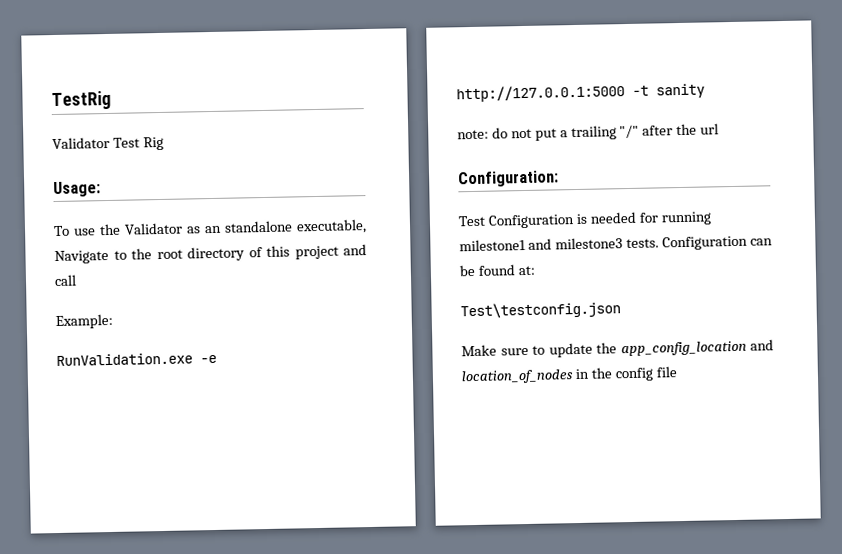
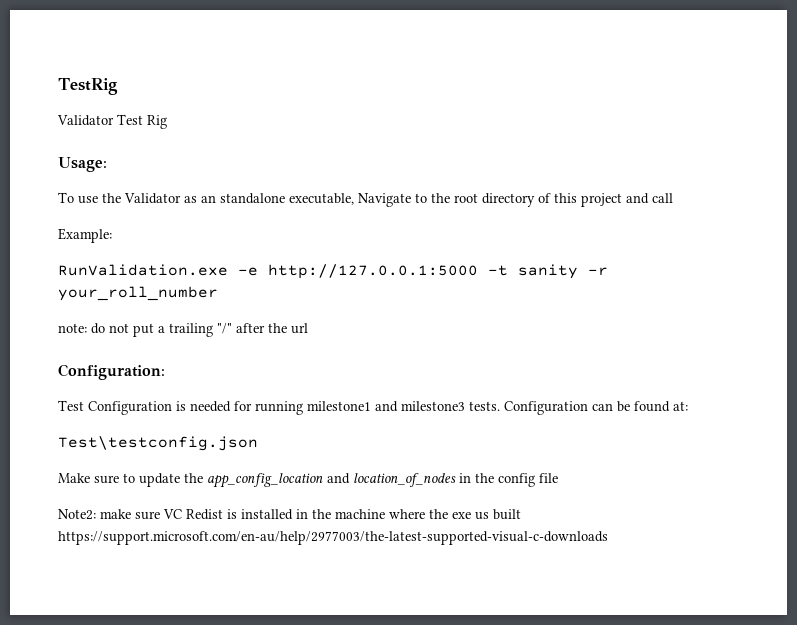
(705, 91) none -> [588,267,608,276] [58,286,218,301] -r your_roll_number
(677, 372) none -> [58,509,521,520] [58,531,608,545] // Note2: make sure VC Redist is installed in the machine where the exe us built https://support.microsoft.com/en-au/help/2977003/the-latest-supported-visual-c-downloads

